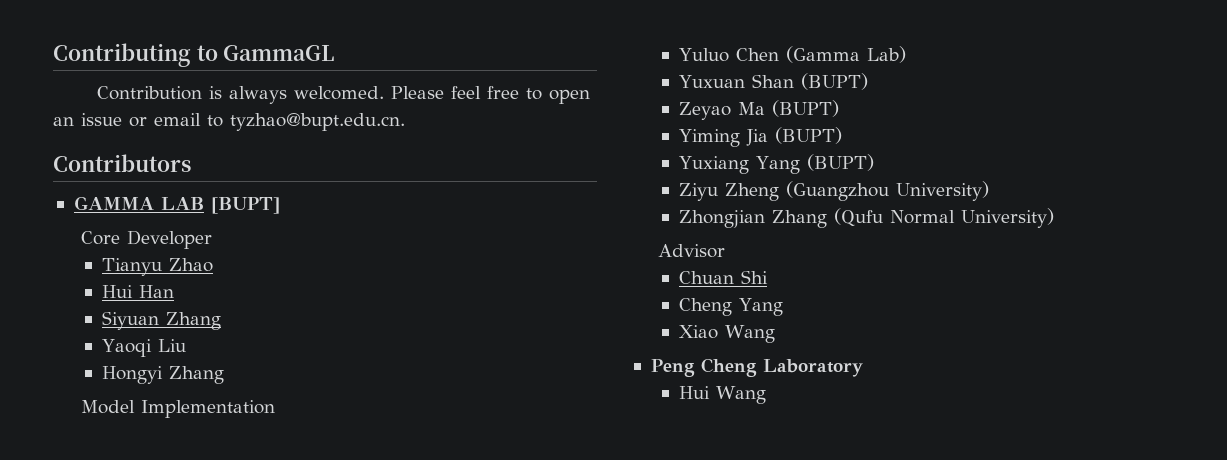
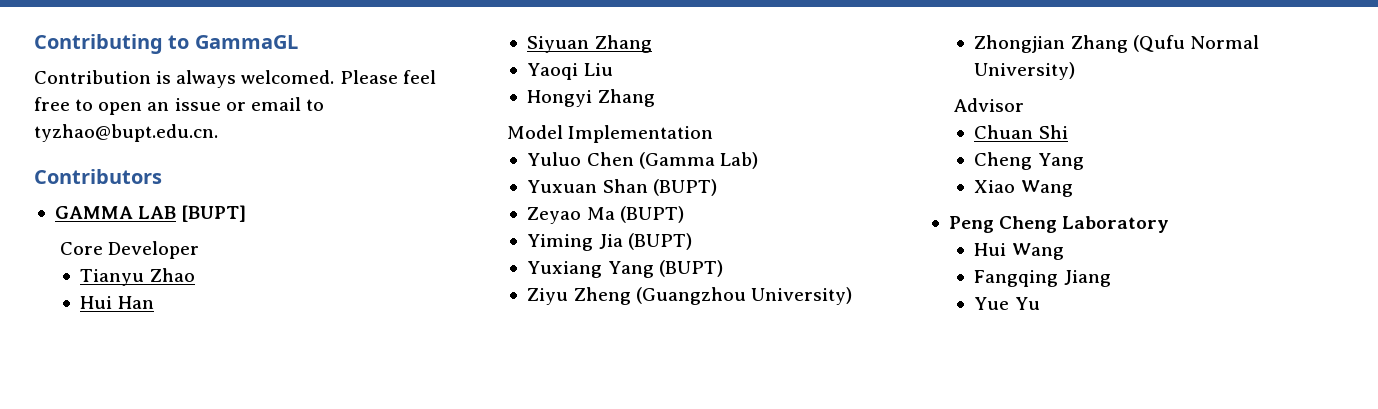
(766, 395) none -> [974,270,1111,287] [974,297,1040,310] // Fangqing Jiang // Yue Yu

